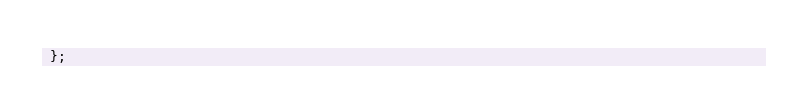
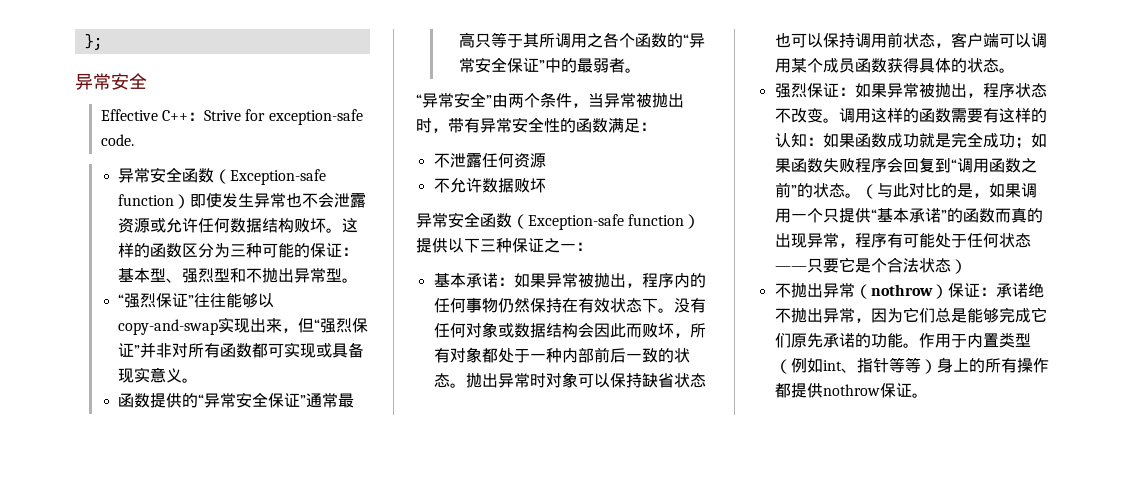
(67, 56) none -> [75,73,147,90] [100,109,363,125] [100,134,134,146] [118,167,327,185] [118,192,367,209] [118,218,359,233] [118,243,359,258] [118,268,359,283] [118,293,275,308] [118,317,369,335] [118,342,365,358] [118,367,199,383] [118,392,355,408] [459,32,706,48] [459,57,642,73] [416,92,684,108] [416,117,656,133] [433,153,546,168] [433,178,546,193] [416,212,701,230] [416,238,592,253] [433,273,706,288] [433,298,706,313] [433,322,706,338] [433,347,690,363] [433,372,706,388] [774,32,1047,48] [774,58,1015,73] [774,83,1047,98] [774,108,1047,123] [774,132,1047,149] [774,157,1037,173] [774,182,1037,199] [774,208,1043,223] [774,233,1031,248] [774,257,967,274] [774,283,1044,299] [774,307,1047,323] [774,332,1031,348] [774,357,1049,374] [774,383,928,398] // 异常安全 // Effective C++：Strive for exception-safe code. // 异常安全函数（Exception-safe function）即使发生异常也不会泄露资源或允许任何数据结构败坏。这样的函数区分为三种可能的保证：基本型、强烈型和不抛出异常型。 // “强烈保证”往往能够以copy-and-swap实现出来，但“强烈保证”并非对所有函数都可实现或具备现实意义。 // 函数提供的“异常安全保证”通常最高只等于其所调用之各个函数的“异常安全保证”中的最弱者。 // “异常安全”由两个条件，当异常被抛出时，带有异常安全性的函数满足： // 不泄露任何资源 // 不允许数据败坏 // 异常安全函数（Exception-safe function）提供以下三种保证之一： // 基本承诺：如果异常被抛出，程序内的任何事物仍然保持在有效状态下。没有任何对象或数据结构会因此而败坏，所有对象都处于一种内部前后一致的状态。抛出异常时对象可以保持缺省状态也可以保持调用前状态，客户端可以调用某个成员函数获得具体的状态。 // 强烈保证：如果异常被抛出，程序状态不改变。调用这样的函数需要有这样的认知：如果函数成功就是完全成功；如果函数失败程序会回复到“调用函数之前”的状态。（与此对比的是，如果调用一个只提供“基本承诺”的函数而真的出现异常，程序有可能处于任何状态——只要它是个合法状态） // 不抛出异常（nothrow）保证：承诺绝不抛出异常，因为它们总是能够完成它们原先承诺的功能。作用于内置类型（例如int、指针等等）身上的所有操作都提供nothrow保证。

